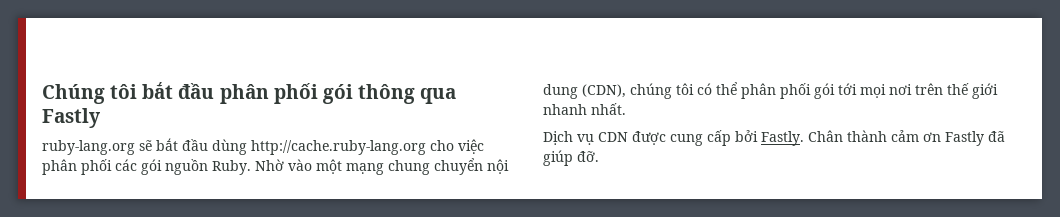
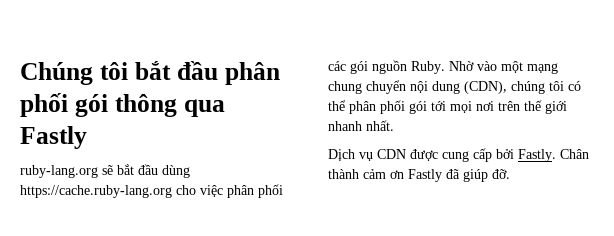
[251,140,426,155] http://cache.ruby-lang.org -> [20,185,172,198] https://cache.ruby-lang.org

